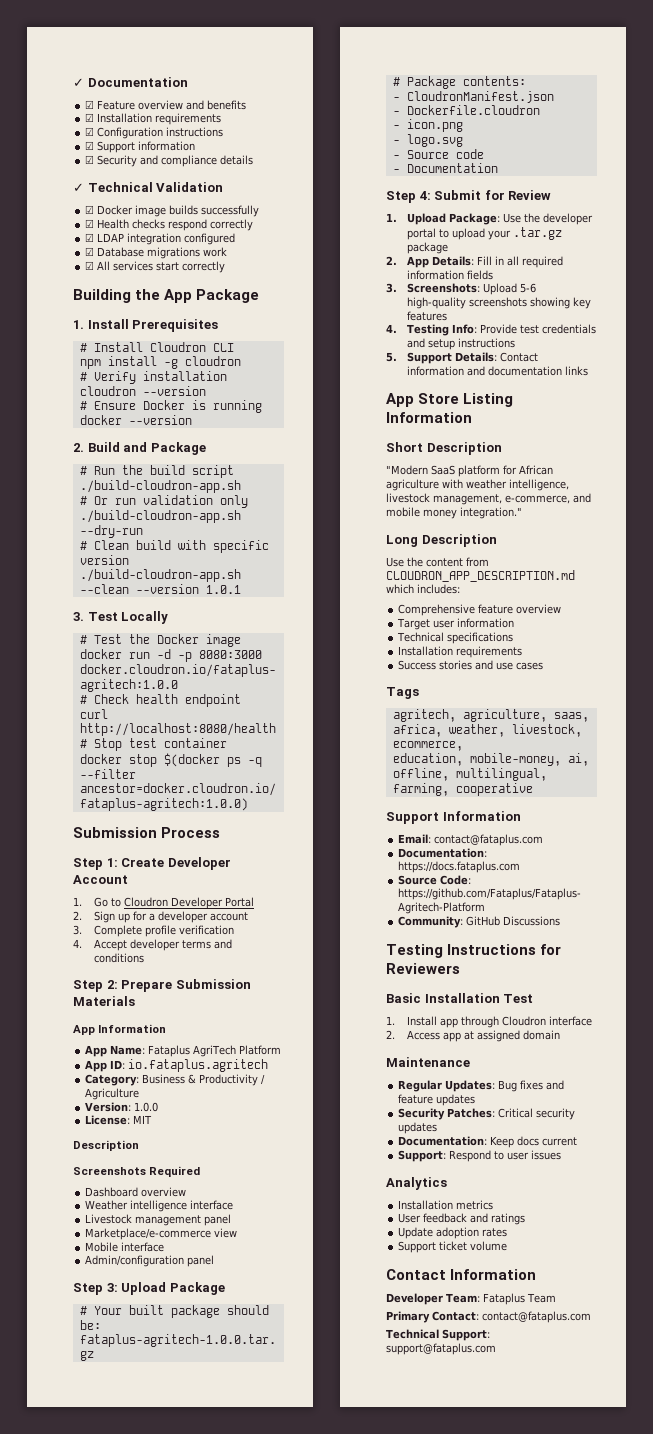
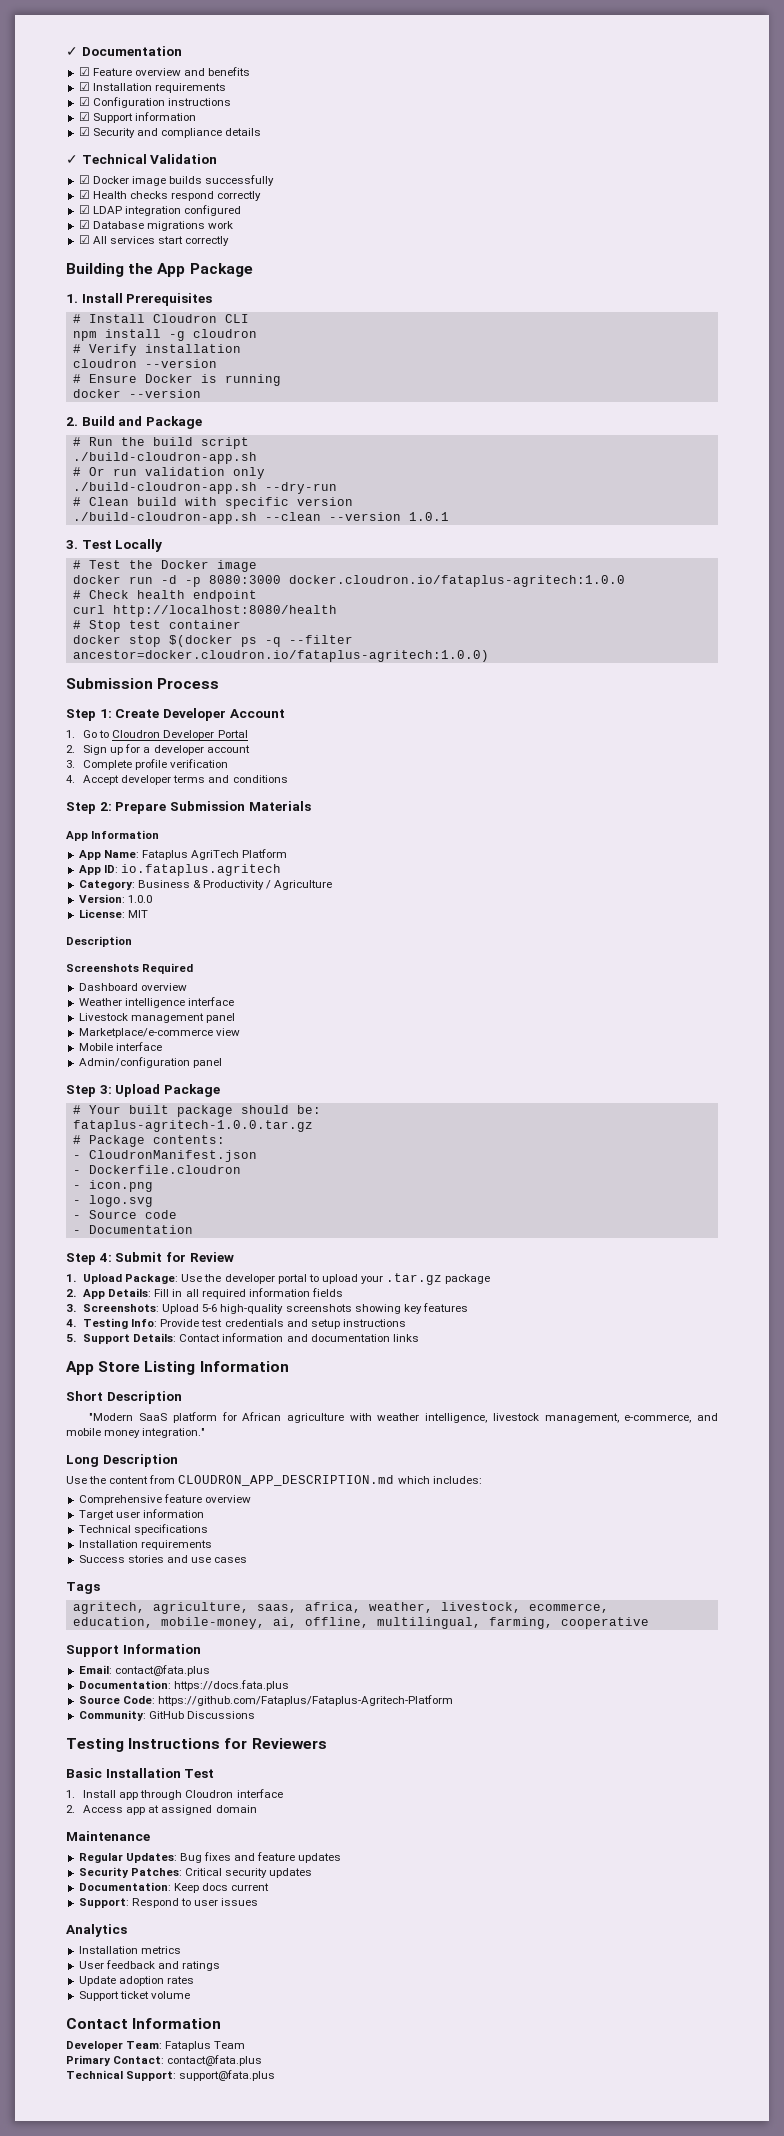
[434,834,544,846] [398,848,488,858] [398,861,521,873] contact@fataplus.com // Documentation: https://docs.fataplus.com -> [114,1665,210,1676] [78,1680,289,1691] contact@fata.plus // Documentation: https://docs.fata.plus
[482,1311,591,1323] contact@fataplus.com -> [167,2055,263,2066] contact@fata.plus
[386,1343,496,1355] support@fataplus.com -> [179,2070,276,2081] support@fata.plus

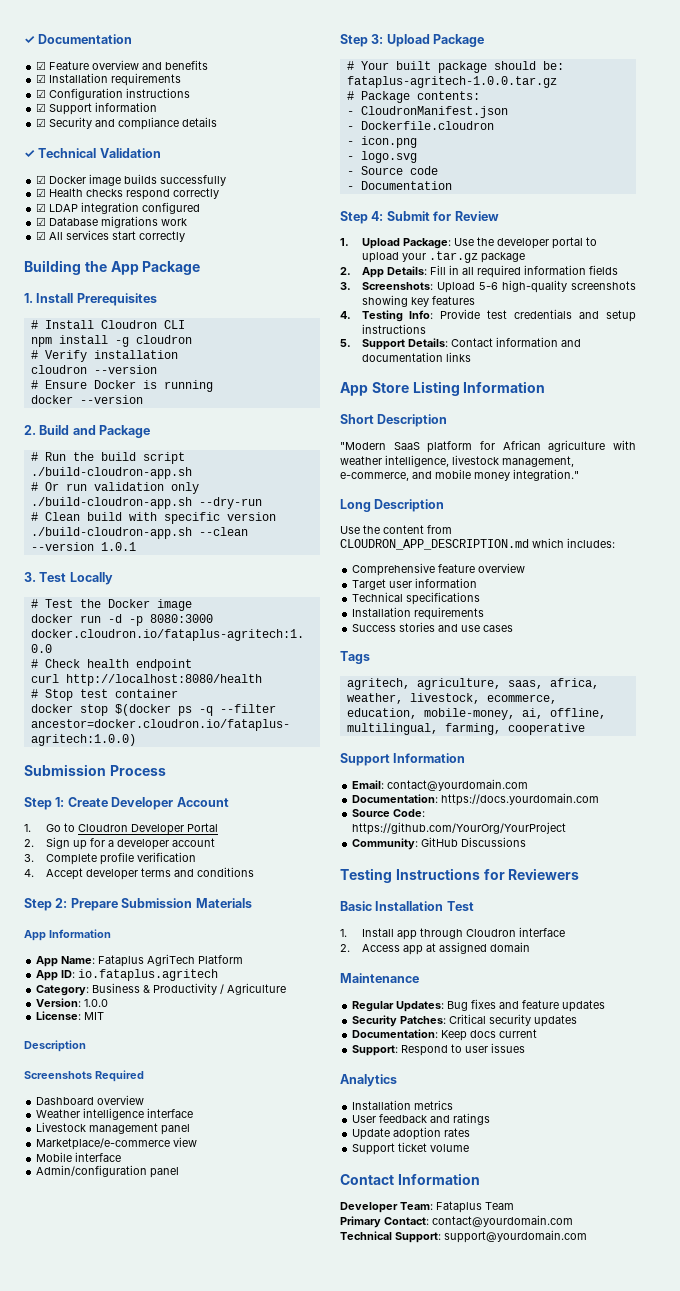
[114,1665,210,1676] [78,1680,289,1691] contact@fata.plus // Documentation: https://docs.fata.plus -> [387,779,529,791] [352,793,600,806] contact@yourdomain.com // Documentation: https://docs.yourdomain.com
[157,1695,453,1706] https://github.com/Fataplus/Fataplus-Agritech-Platform -> [352,822,567,835] https://github.com/YourOrg/YourProject
[167,2055,263,2066] contact@fata.plus -> [432,1215,573,1227] contact@yourdomain.com
[179,2070,276,2081] support@fata.plus -> [444,1230,587,1243] support@yourdomain.com

